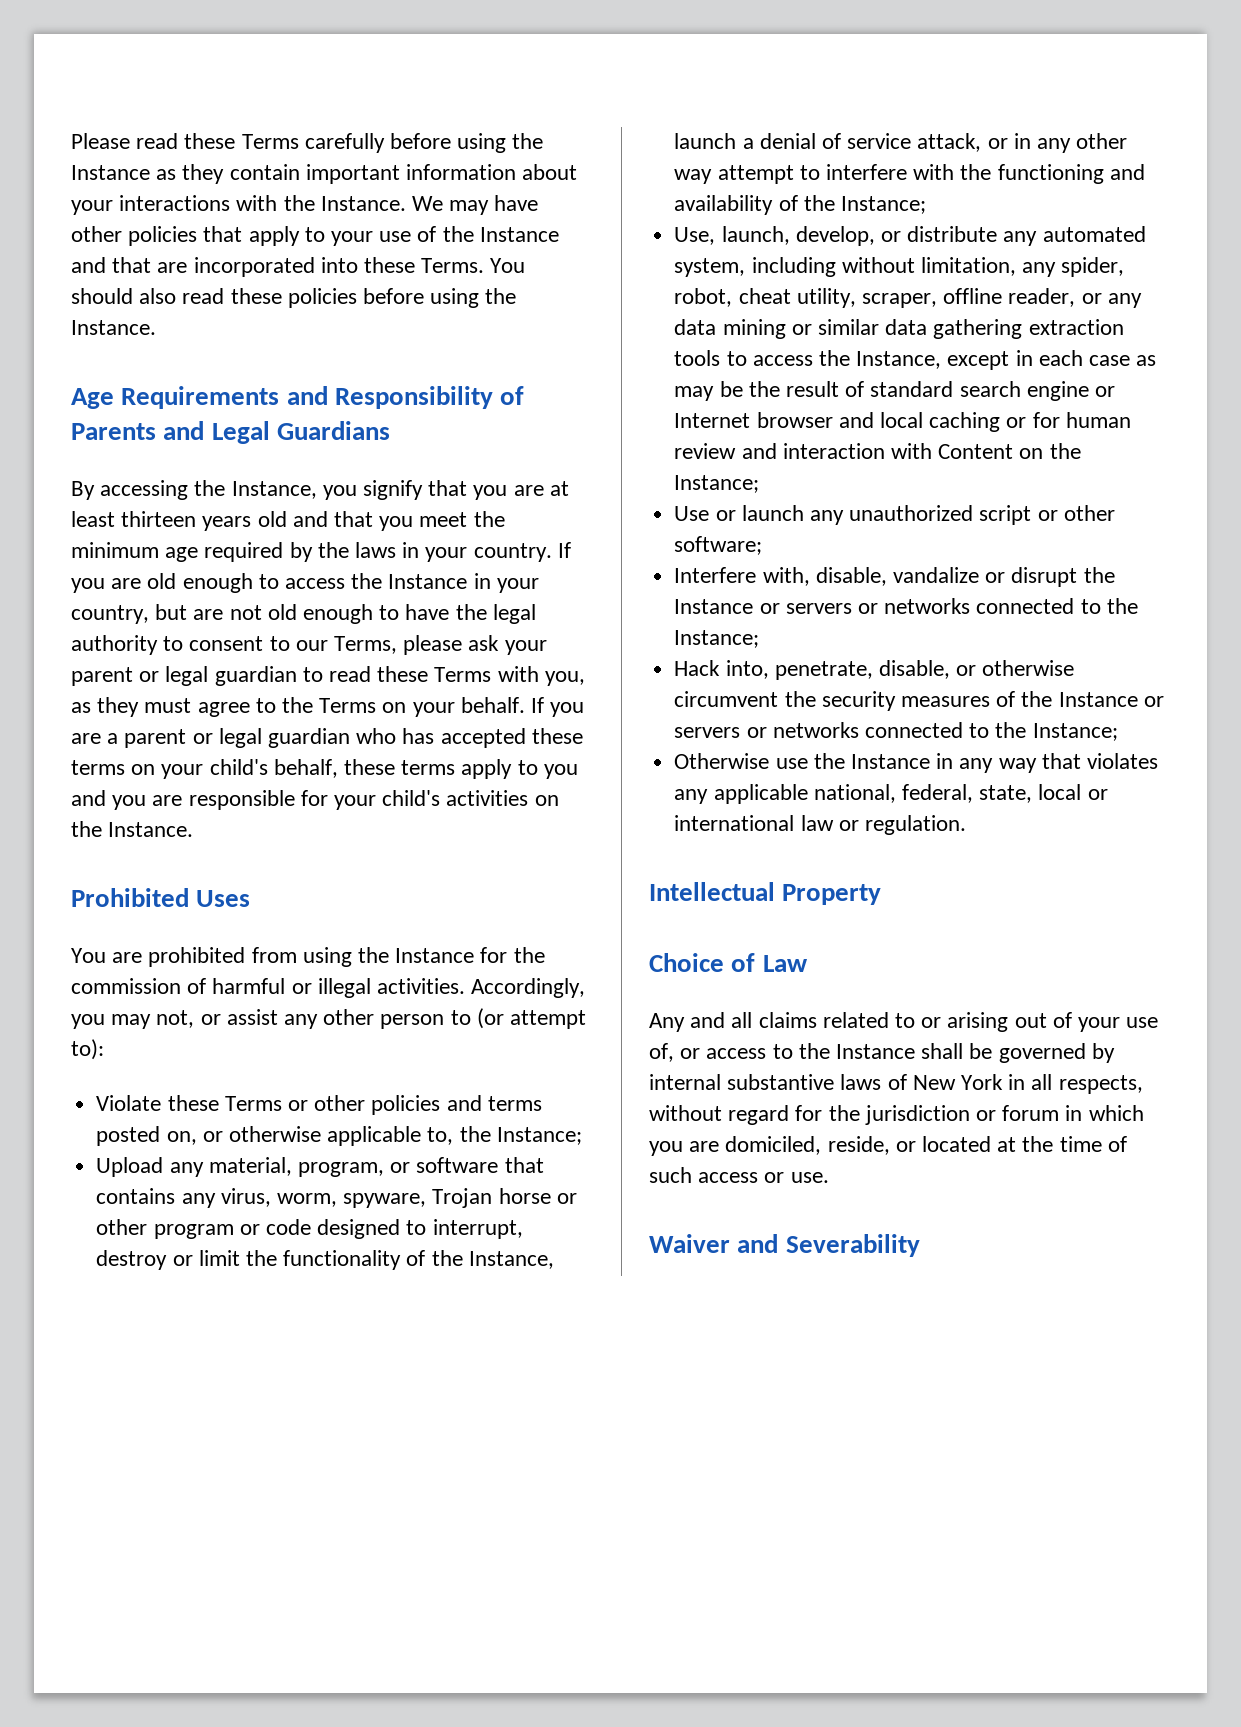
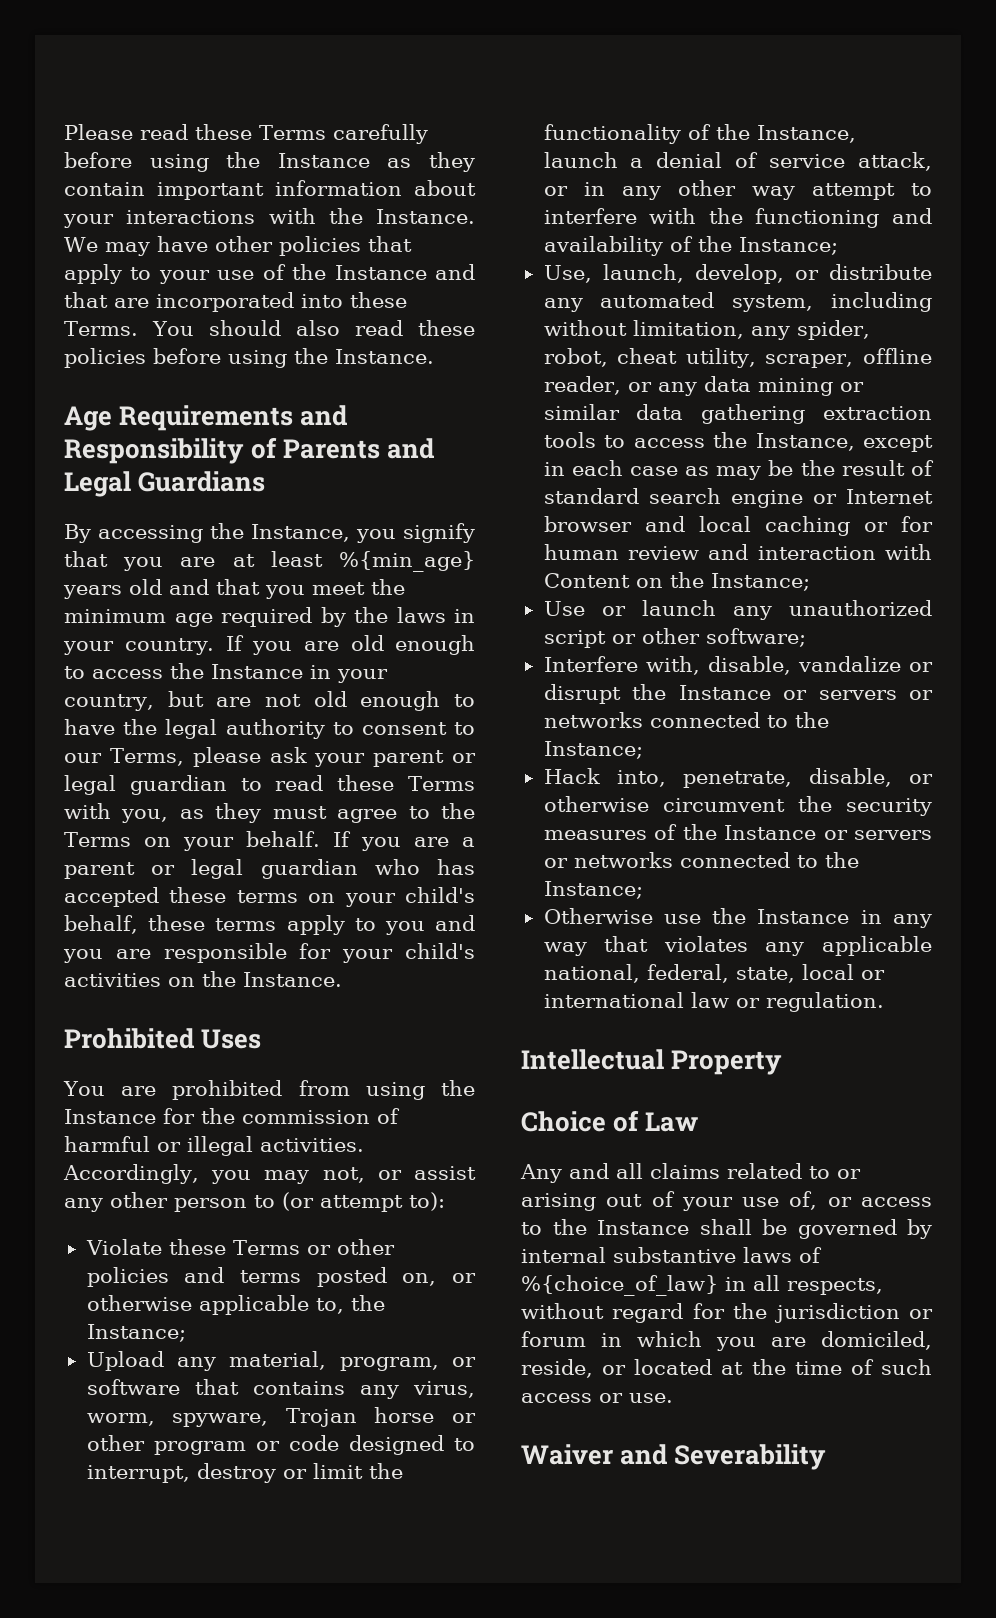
[121,511,197,527] thirteen -> [338,551,475,572] %{min_age}
[912,1074,1004,1090] New York -> [521,1275,718,1296] %{choice_of_law}

